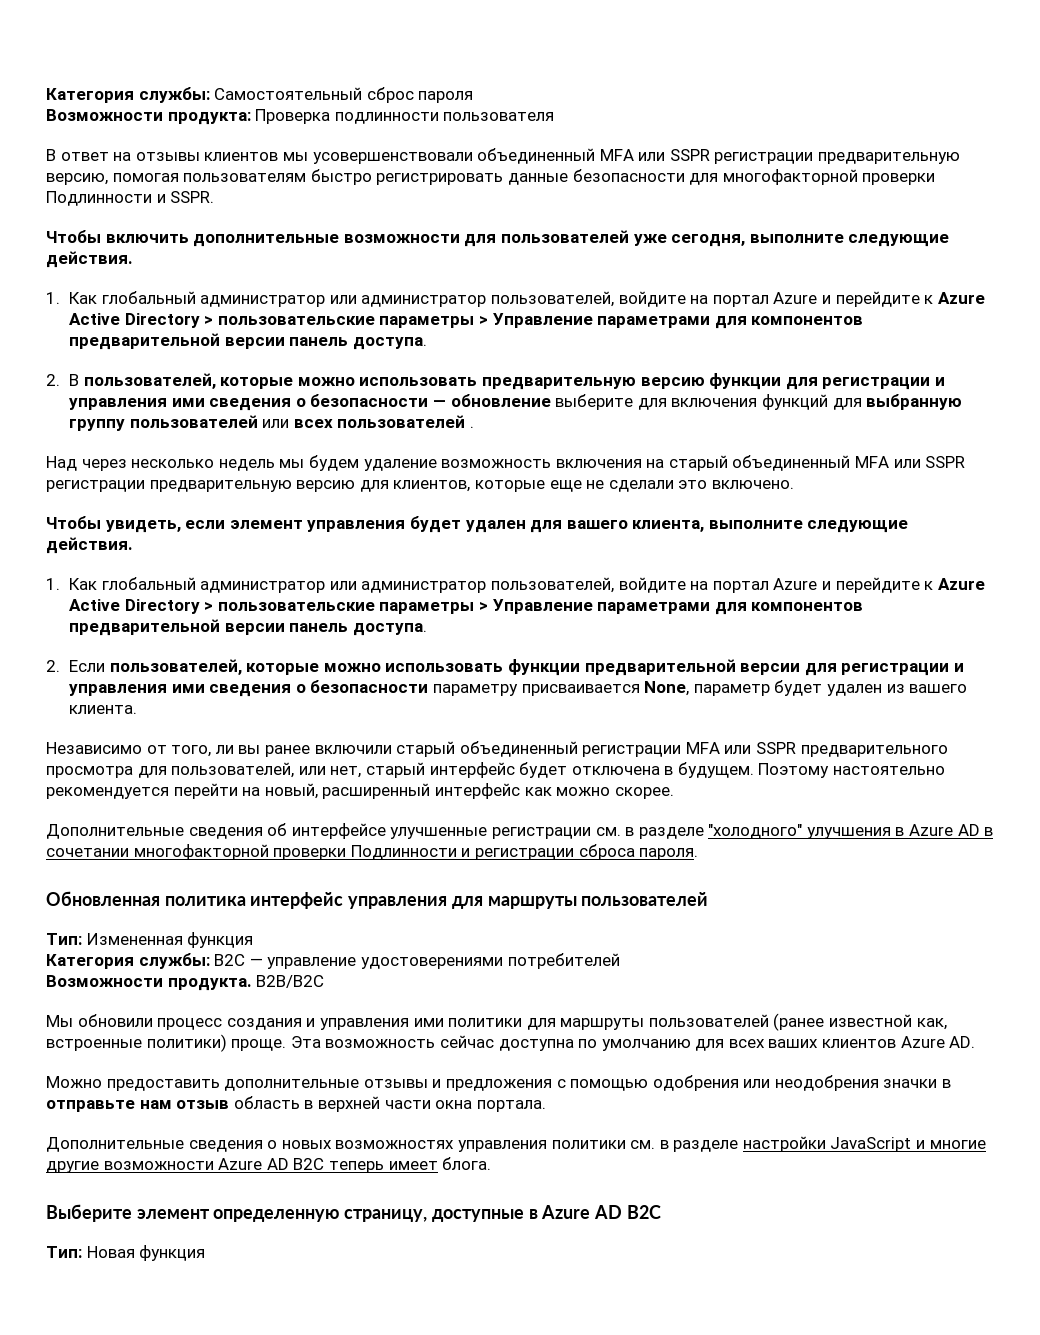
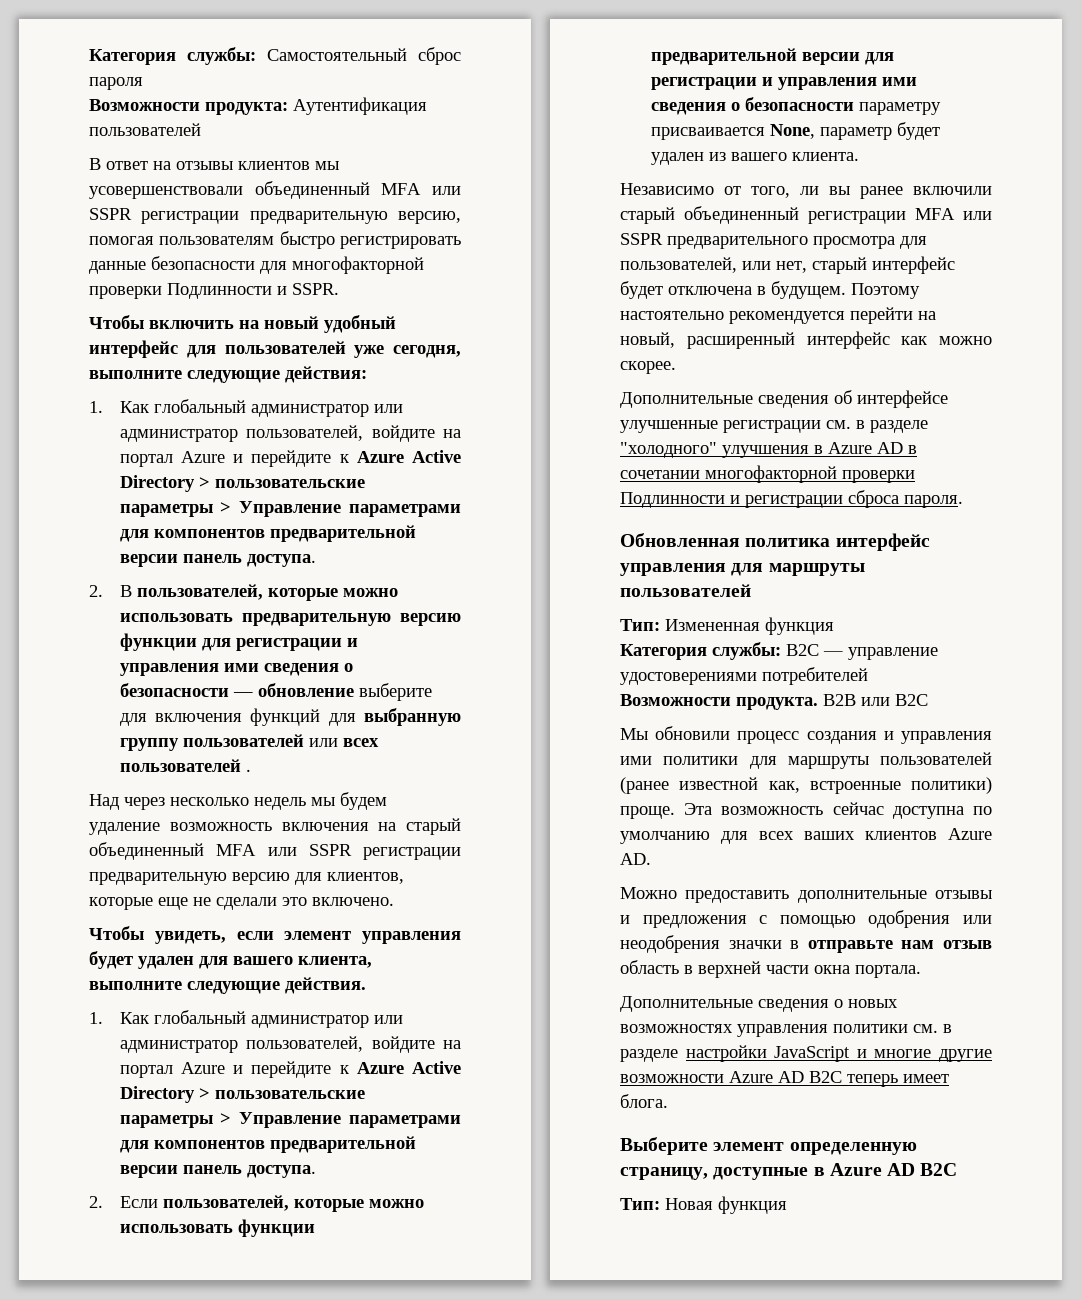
[255,109,555,124] Проверка подлинности пользователя -> [293,97,427,115] [89,123,201,136] Аутентификация пользователей
[193,234,460,247] дополнительные возможности -> [239,315,396,333] [89,340,178,358] на новый удобный интерфейс
[46,251,133,268] действия. -> [285,366,367,383] действия:
[256,975,325,988] B2B/B2C -> [823,694,928,706] B2B или B2C

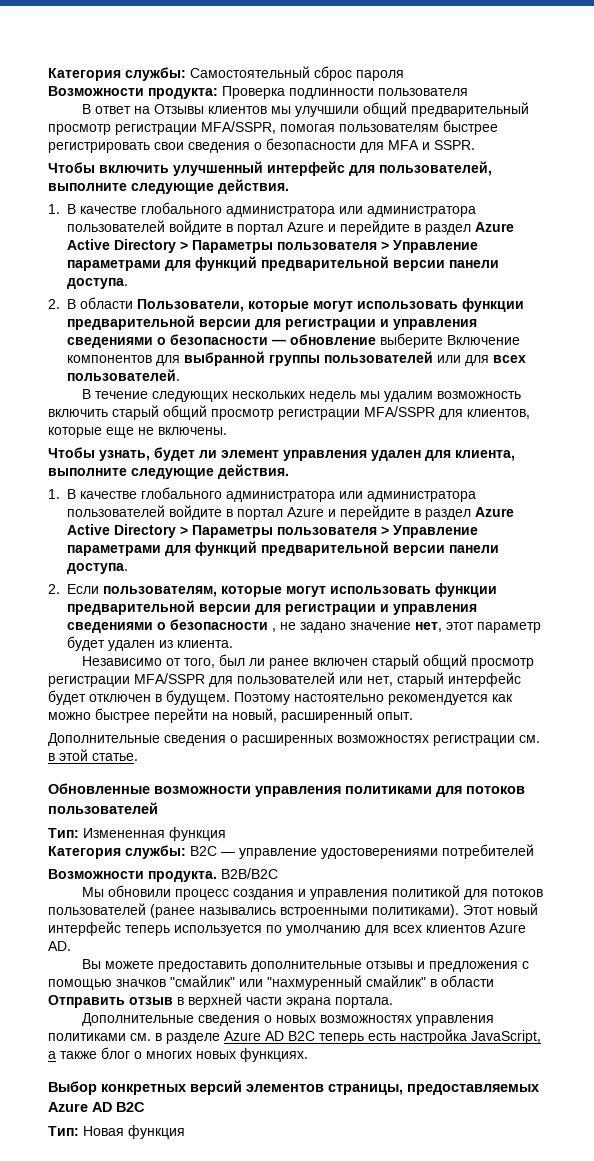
[293,97,427,115] [89,123,201,136] Аутентификация пользователей -> [222,86,468,99] Проверка подлинности пользователя
[176,161,233,170] отзывы -> [153,104,204,114] Отзывы
[89,181,461,199] [89,208,461,224] [89,231,461,249] [89,256,424,274] [89,283,339,299] [89,315,396,333] [89,340,461,358] [89,366,367,383] [89,399,403,417] [119,425,461,442] [119,450,461,467] [119,475,365,492] [119,501,461,517] [119,525,416,542] [119,554,316,567] [89,584,398,601] [119,613,461,626] [119,633,358,651] [119,663,353,676] [119,683,432,701] [119,708,462,726] [119,734,379,751] [119,759,251,772] [89,792,387,810] [89,818,461,835] [89,842,461,860] [89,872,404,885] [89,897,394,910] [89,926,461,944] [89,951,372,969] [89,977,366,994] [89,1010,403,1028] [119,1036,461,1053] [119,1061,461,1078] [119,1086,365,1103] [119,1112,461,1128] [119,1136,416,1153] [119,1165,316,1178] [89,1195,424,1212] [119,1219,315,1237] [650,48,894,65] [650,77,917,90] [650,97,941,115] [650,124,815,140] усовершенствовали объединенный MFA или SSPR регистрации предварительную версию, помогая пользователям быстро регистрировать данные безопасности для многофакторной проверки Подлинности и SSPR. // Чтобы включить на новый удобный интерфейс для пользователей уже сегодня, выполните следующие действия: // 1. Как глобальный администратор или администратор пользователей, войдите на портал Azure и перейдите к Azure Active Directory > пользовательские параметры > Управление параметрами для компонентов предварительной версии панель доступа. // 2. В пользователей, которые можно использовать предварительную версию функции для регистрации и управления ими сведения о безопасности — обновление выберите для включения функций для выбранную группу пользователей или всех пользователей . // Над через несколько недель мы будем удаление возможность включения на старый объединенный MFA или SSPR регистрации предварительную версию для клиентов, которые еще не сделали это включено. // Чтобы увидеть, если элемент управления будет удален для вашего клиента, выполните следующие действия. // 1. Как глобальный администратор или администратор пользователей, войдите на портал Azure и перейдите к Azure Active Directory > пользовательские параметры > Управление параметрами для компонентов предварительной версии панель доступа. // 2. Если пользователей, которые можно использовать функции предварительной версии для регистрации и управления ими сведения о безопасности параметру присваивается None, -> [294,102,529,117] [48,120,498,135] [48,138,475,153] [48,161,492,176] [48,179,289,194] [48,202,476,217] [67,220,514,235] [67,239,478,253] [67,256,499,271] [67,278,128,289] [48,297,524,312] [67,315,477,330] [67,333,520,348] [67,351,526,366] [67,369,180,381] [81,389,521,402] [48,405,530,420] [48,427,227,438] [48,447,515,461] [48,464,289,479] [48,487,476,502] [67,505,514,520] [67,524,478,538] [67,541,499,556] [67,563,128,574] [48,583,497,597] [67,600,477,615] [67,619,474,633] улучшили общий предварительный просмотр регистрации MFA/SSPR, помогая пользователям быстрее регистрировать свои сведения о безопасности для MFA и SSPR. // Чтобы включить улучшенный интерфейс для пользователей, выполните следующие действия. // 1. В качестве глобального администратора или администратора пользователей войдите в портал Azure и перейдите в раздел Azure Active Directory > Параметры пользователя > Управление параметрами для функций предварительной версии панели доступа. // 2. В области Пользователи, которые могут использовать функции предварительной версии для регистрации и управления сведениями о безопасности — обновление выберите Включение компонентов для выбранной группы пользователей или для всех пользователей. // В течение следующих нескольких недель мы удалим возможность включить старый общий просмотр регистрации MFA/SSPR для клиентов, которые еще не включены. // Чтобы узнать, будет ли элемент управления удален для клиента, выполните следующие действия. // 1. В качестве глобального администратора или администратора пользователей войдите в портал Azure и перейдите в раздел Azure Active Directory > Параметры пользователя > Управление параметрами для функций предварительной версии панели доступа. // 2. Если пользователям, которые могут использовать функции предварительной версии для регистрации и управления сведениями о безопасности , не задано значение нет, этот
[730,152,787,161] вашего -> (173, 644) none
[800,186,992,199] [620,206,992,224] [620,233,927,249] [620,257,737,273] ли вы ранее включили старый объединенный регистрации MFA или SSPR предварительного просмотра для пользователей, -> [218,654,534,669] [48,672,335,687] был ли ранее включен старый общий просмотр регистрации MFA/SSPR для пользователей
[668,286,752,295] отключена -> [89,694,151,702] отключен
(845, 317) none -> [492,694,513,702] [48,708,150,723] как можно быстрее
[806,331,992,349] [620,361,676,374] [620,390,948,408] [620,420,928,433] [620,442,917,458] [620,465,915,483] [620,490,963,508] [620,533,930,551] [620,563,865,576] интерфейс как можно скорее. // Дополнительные сведения об интерфейсе улучшенные регистрации см. в разделе "холодного" улучшения в Azure AD в сочетании многофакторной проверки Подлинности и регистрации сброса пароля. // Обновленная политика интерфейс управления для маршруты -> [377,712,413,720] [48,733,540,746] [48,749,138,761] [48,783,525,797] опыт. // Дополнительные сведения о расширенных возможностях регистрации см. в этой статье. // Обновленные возможности управления политиками для потоков
[823,694,928,706] B2B или B2C -> [221,868,278,879] B2B/B2C
[620,752,992,769] [620,777,992,794] [620,802,964,819] ими политики для маршруты пользователей (ранее известной как, встроенные политики) проще. Эта возможность сейчас доступна -> [391,885,543,900] [48,903,538,918] [48,921,262,936] политикой для потоков пользователей (ранее назывались встроенными политиками). Этот новый интерфейс теперь используется
[804,831,855,840] ваших -> (422, 929) none
[620,887,677,899] Можно -> [81,959,154,969] Вы можете
[868,910,992,928] [620,935,992,953] [620,960,679,974] одобрения или неодобрения значки в отправьте нам отзыв область -> [116,975,494,990] [48,995,173,1008] значков "смайлик" или "нахмуренный смайлик" в области Отправить отзыв
[814,965,850,974] окна -> [286,997,331,1008] экрана
[833,1024,952,1033] [620,1045,992,1062] [620,1071,949,1087] [620,1094,668,1108] [620,1137,917,1155] [620,1167,825,1180] политики см. в разделе настройки JavaScript и многие другие возможности Azure AD B2C теперь имеет блога. // Выберите элемент определенную страницу, доступные в -> [48,1029,541,1044] [48,1047,308,1062] [48,1080,539,1095] политиками см. в разделе Azure AD B2C теперь есть настройка JavaScript, а также блог о многих новых функциях. // Выбор конкретных версий элементов страницы, предоставляемых

